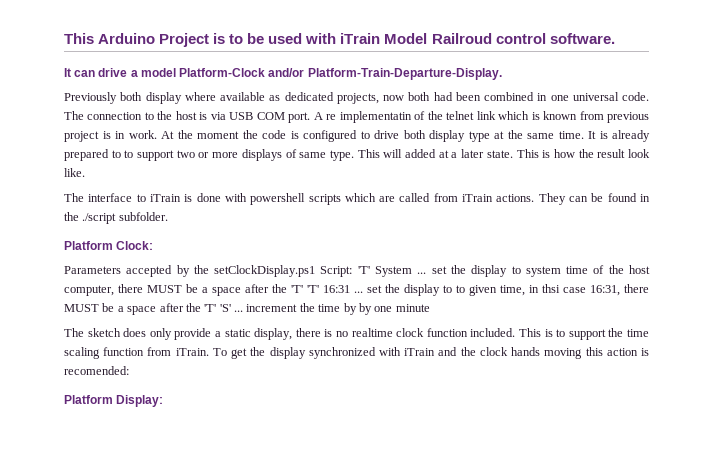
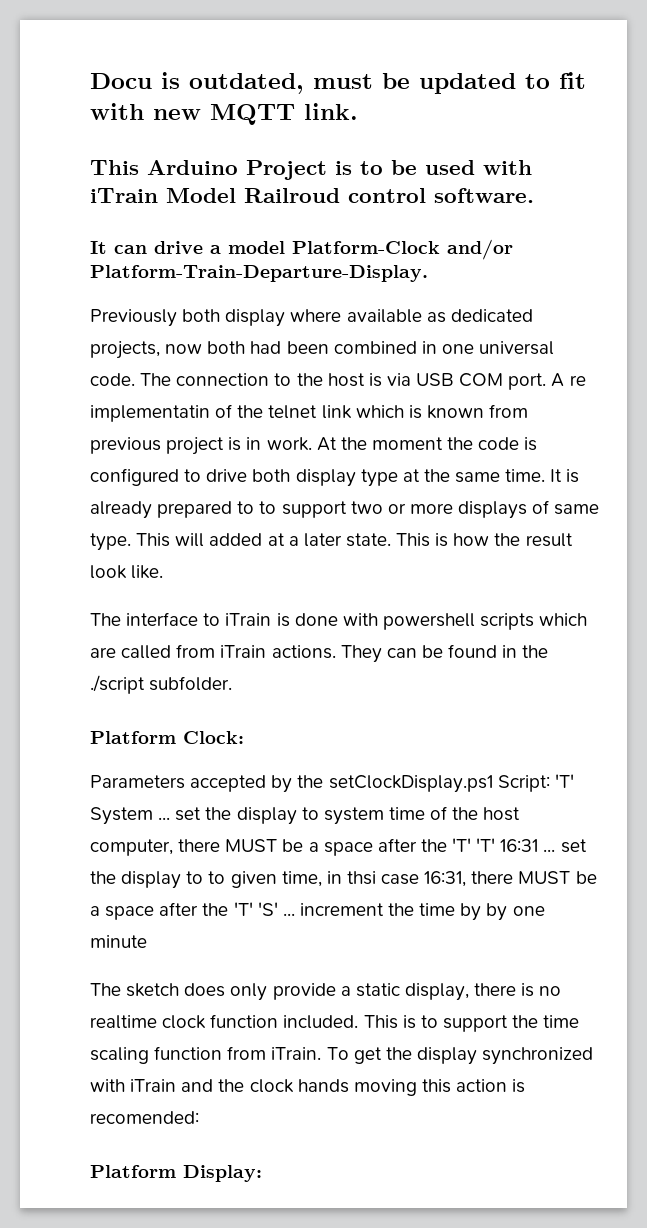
(64, 38) none -> [90,72,586,94] [90,103,358,125] Docu is outdated, must be updated to fit with new MQTT link. //

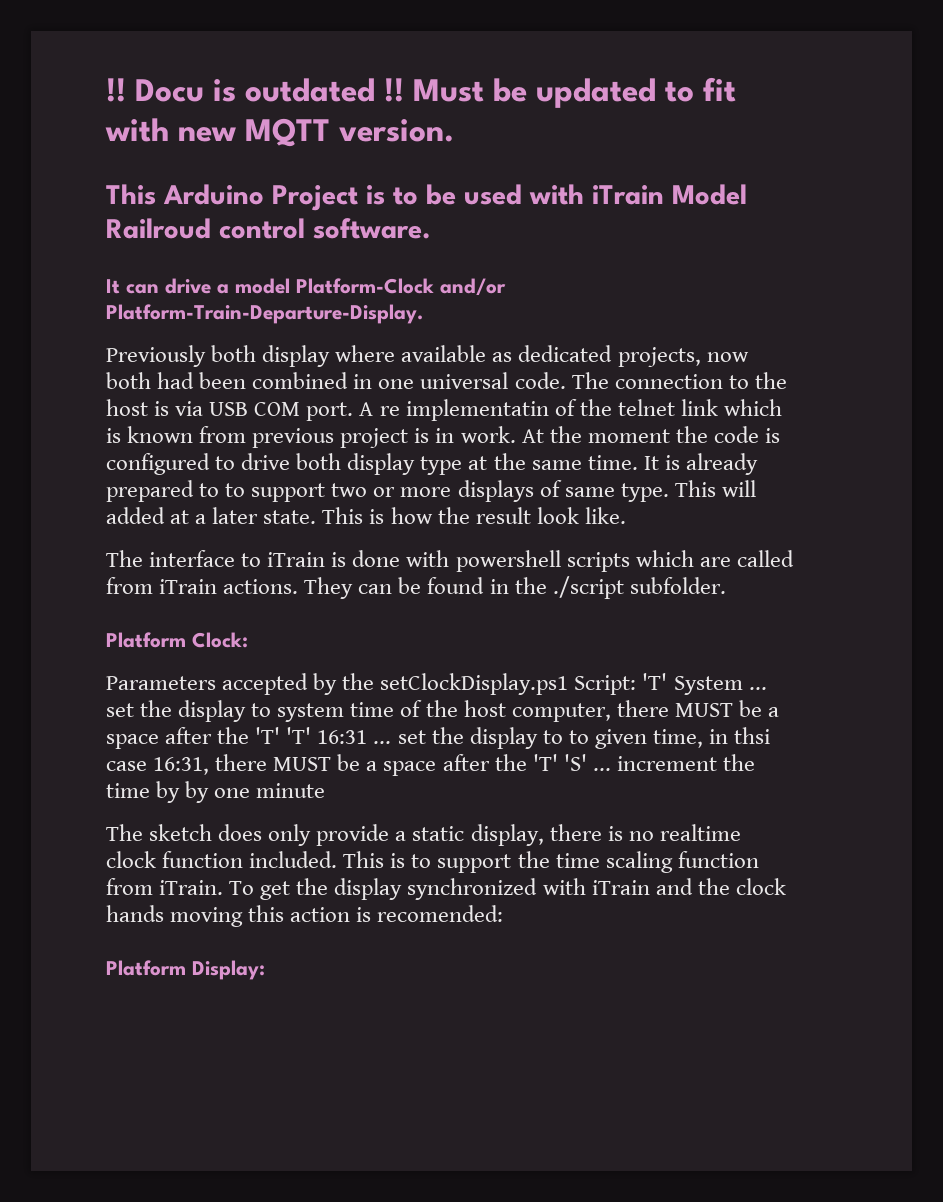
(90, 81) none -> [106,78,126,102] !!
[189,73,373,94] outdated, must -> [245,78,484,102] outdated !! Must
[304,103,358,120] link. -> [339,119,454,142] version.

